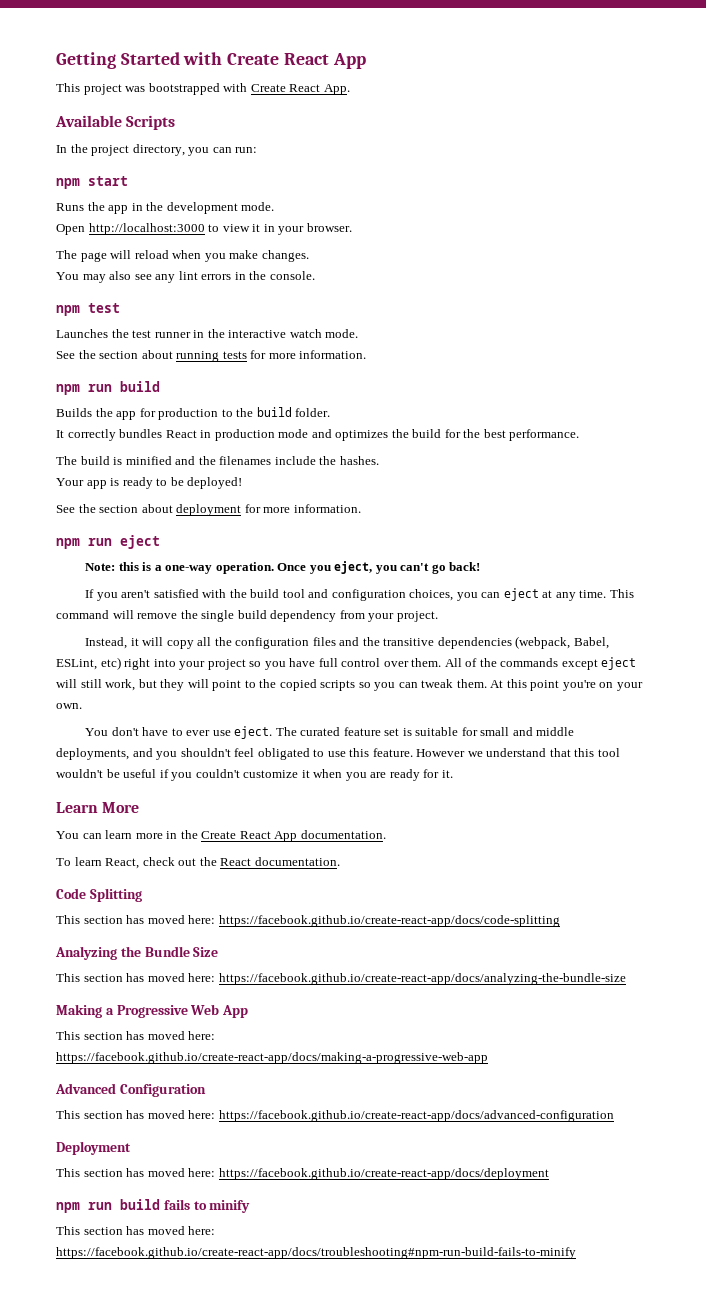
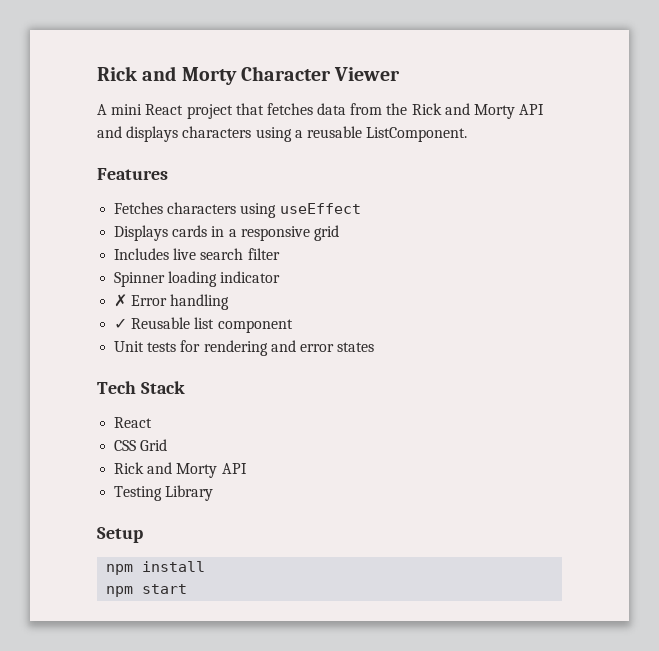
[56,52,366,69] [56,83,350,95] [55,115,176,130] [56,144,258,156] [56,176,128,189] [56,202,275,214] [56,223,352,235] [56,250,309,262] [56,271,315,283] [56,303,120,316] [56,329,359,338] [56,350,367,362] [56,381,160,395] [56,407,331,420] [56,429,580,441] [56,456,379,465] [56,477,243,489] [56,504,361,516] [56,535,160,549] [85,561,481,574] [85,588,634,601] [56,610,438,622] [85,636,609,649] [56,657,637,670] [56,679,643,691] [56,703,82,709] [85,726,575,739] [56,748,620,760] [56,769,453,781] [56,802,140,813] [56,830,386,842] [56,857,340,869] [56,888,142,902] [56,915,560,927] [55,946,219,960] [56,973,626,985] [56,1004,249,1018] [56,1031,216,1040] [56,1052,488,1064] [55,1083,206,1097] [56,1110,614,1122] [56,1141,131,1155] [56,1168,549,1180] [56,1199,251,1213] [56,1226,216,1235] [56,1247,576,1259] Getting Started with Create React App // This project was bootstrapped with Create React App. // Available Scripts // In the project directory, you can run: // npm start // Runs the app in the development mode. // Open http://localhost:3000 to view it in your browser. // The page will reload when you make changes. // You may also see any lint errors in the console. // npm test // Launches the test runner in the interactive watch mode. // See the section about running tests for more information. // npm run build // Builds the app for production to the build folder. // It correctly bundles React in production mode and optimizes the build for the best performance. // The build is minified and the filenames include the hashes. // Your app is ready to be deployed! // See the section about deployment for more information. // npm run eject // Note: this is a one-way operation. Once you eject, you can't go back! // If you aren't satisfied with the build tool and configuration choices, you can eject at any time. This command will remove the single build dependency from your project. // Instead, it will copy all the configuration files and the transitive dependencies (webpack, Babel, ESLint, etc) right into your project so you have full control over them. All of the commands except eject will still work, but they will point to the copied scripts so you can tweak them. At this point you're on your own. // You don't have to ever use eject. The curated feature set is suitable for small and middle deployments, and you shouldn't feel obligated to use this feature. However we understand that this tool wouldn't be useful if you couldn't customize it when you are ready for it. // Learn More // You can learn more in the Create React App documentation. // To learn React, check out the React documentation. // Code Splitting // This section has moved here: https://facebook.github.io/create-react-app/docs/code-splitting // Analyzing the Bundle Size // This section has moved here: https://facebook.github.io/create-react-app/docs/analyzing-the-bundle-size // Making a Progressive Web App // This section has moved here: https://facebook.github.io/create-react-app/docs/making-a-progressive-web-app // Advanced Configuration // This section has moved here: https://facebook.github.io/create-react-app/docs/advanced-configuration // Deployment // This section has moved here: https://facebook.github.io/create-react-app/docs/deployment // npm run build fails to minify // This section has moved here: https://facebook.github.io/create-react-app/docs/troubleshooting#npm-run-build-fails-to-minify -> [97,66,401,85] [97,103,545,119] [97,126,468,142] [97,168,168,180] [114,202,361,218] [114,225,339,241] [114,248,280,260] [114,271,281,287] [114,294,230,310] [114,317,293,333] [114,340,375,356] [97,381,185,394] [114,417,153,428] [114,439,168,451] [114,462,247,478] [114,485,214,501] [97,527,143,543] [106,561,206,575] [106,584,188,597] Rick and Morty Character Viewer // A mini React project that fetches data from the Rick and Morty API and displays characters using a reusable ListComponent. // Features // Fetches characters using useEffect // Displays cards in a responsive grid // Includes live search filter // Spinner loading indicator // ✗ Error handling // ✓ Reusable list component // Unit tests for rendering and error states // Tech Stack // React // CSS Grid // Rick and Morty API // Testing Library // Setup // npm install // npm start

